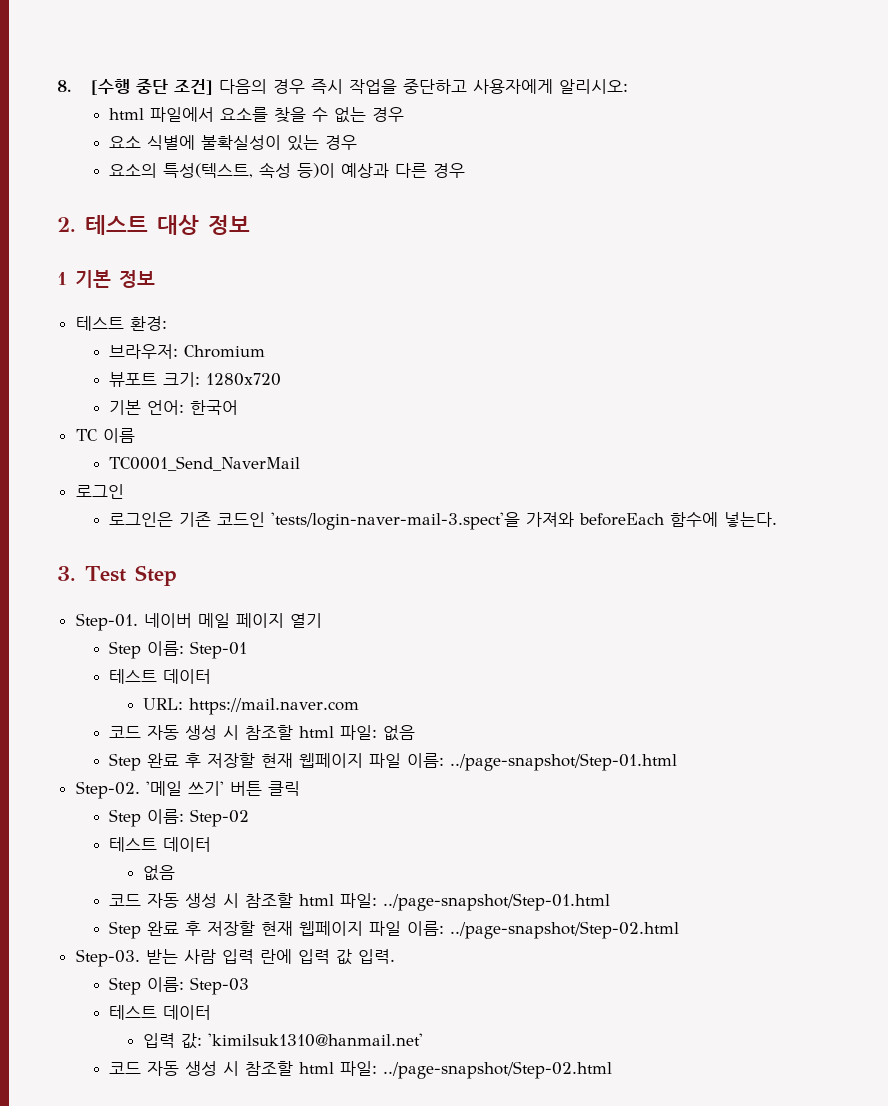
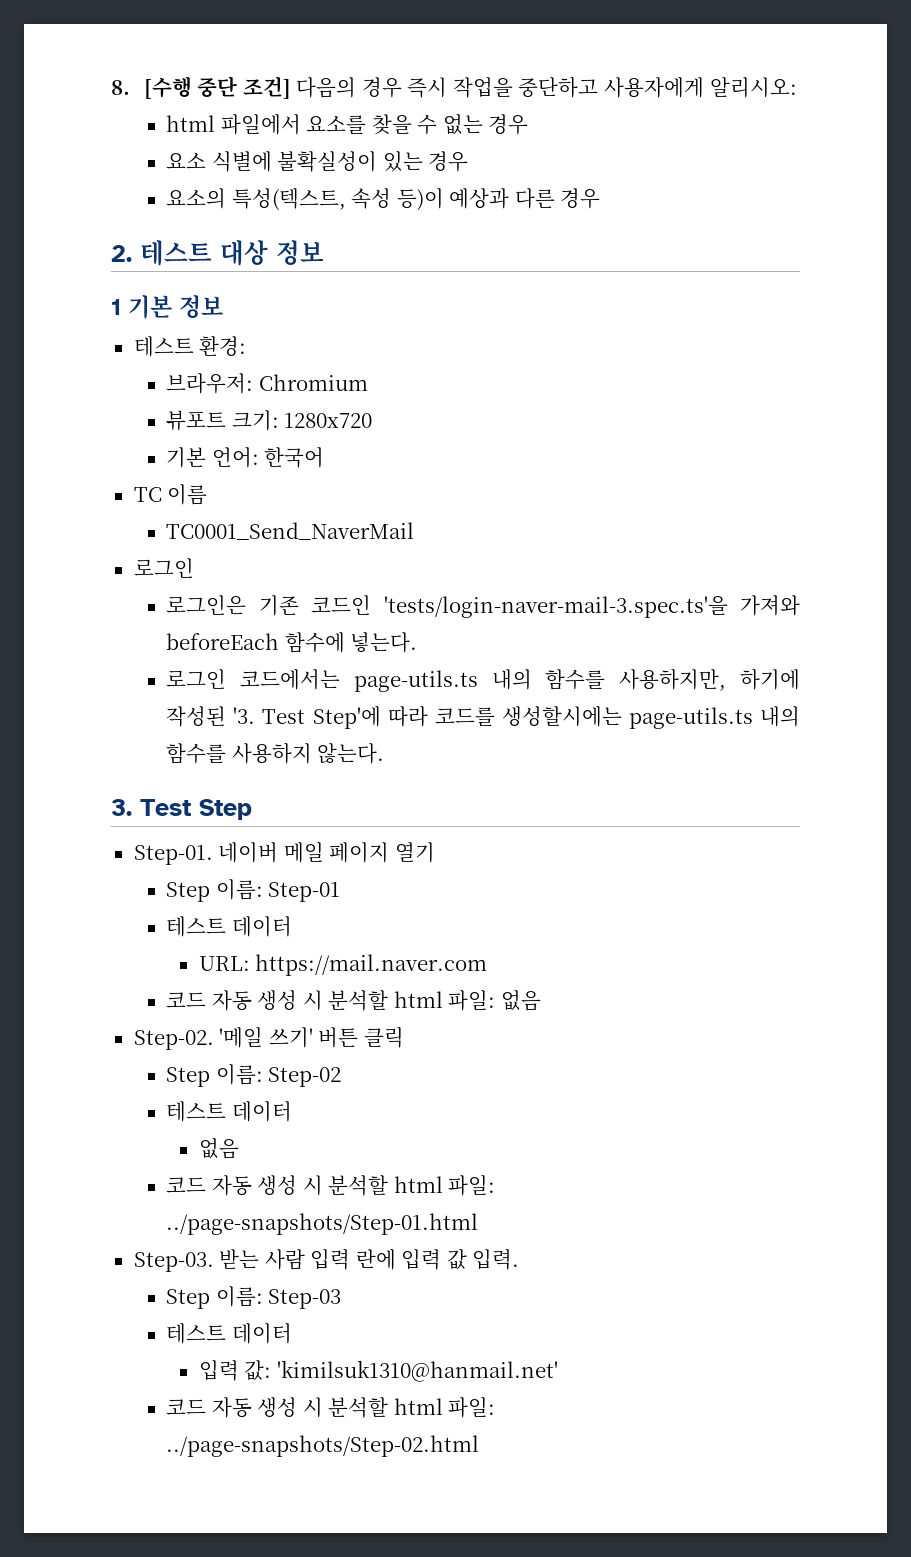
[271,512,521,530] 'tests/login-naver-mail-3.spect'을 -> [383,596,728,618] 'tests/login-naver-mail-3.spec.ts'을
(778, 519) none -> [166,669,800,692] [166,706,801,729] [166,743,385,764] // 로그인 코드에서는 page-utils.ts 내의 함수를 사용하지만, 하기에 작성된 '3. Test Step'에 따라 코드를 생성할시에는 page-utils.ts 내의 함수를 사용하지 않는다.
[245,725,294,740] 참조할 -> [328,990,389,1011] 분석할
[109,753,678,771] // Step 완료 후 저장할 현재 웹페이지 파일 이름: ../page-snapshot/Step-01.html -> (541, 1000) none
[245,893,611,911] [109,921,680,939] 참조할 html 파일: ../page-snapshot/Step-01.html // Step 완료 후 저장할 현재 웹페이지 파일 이름: ../page-snapshot/Step-02.html -> [328,1175,496,1196] [166,1213,479,1235] 분석할 html 파일: ../page-snapshots/Step-01.html
[245,1061,613,1079] 참조할 html 파일: ../page-snapshot/Step-02.html -> [328,1397,496,1418] [166,1435,480,1457] 분석할 html 파일: ../page-snapshots/Step-02.html

